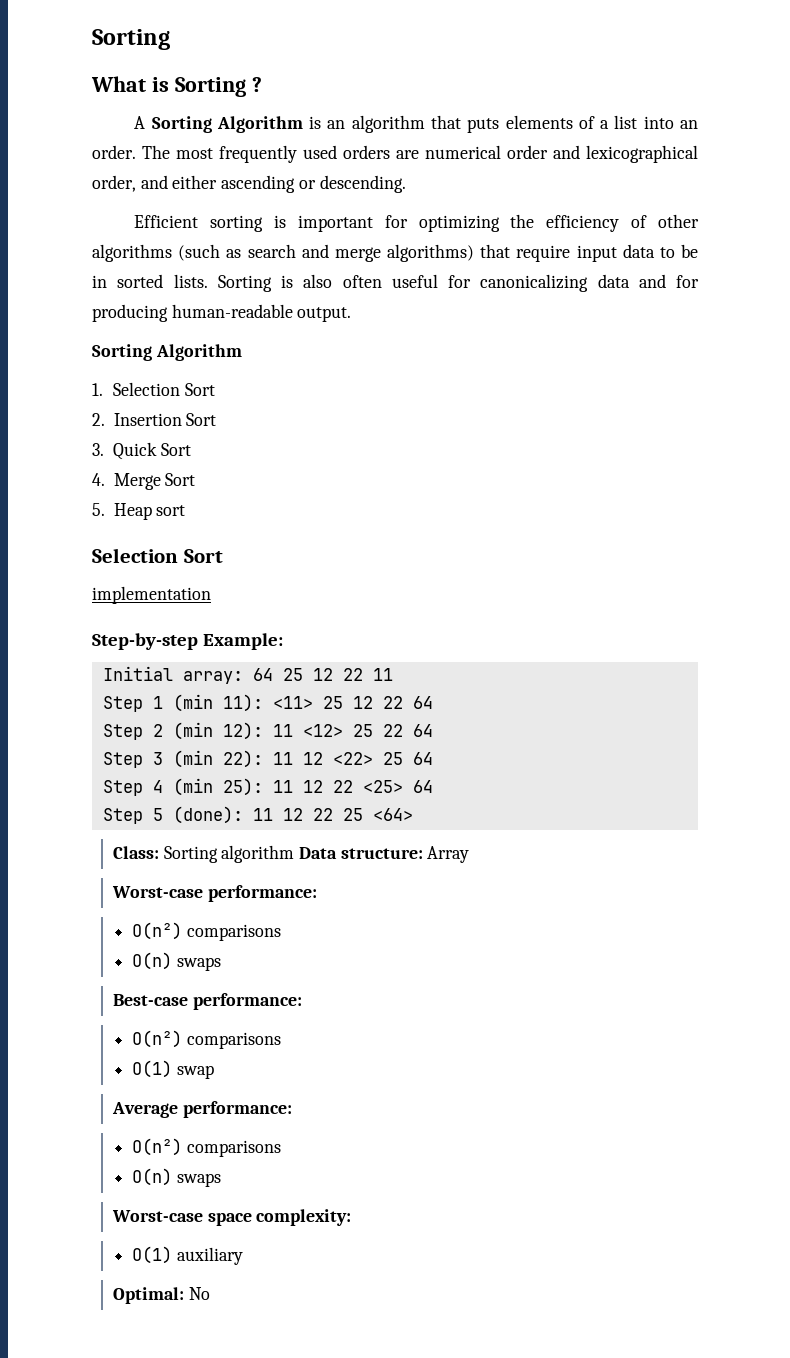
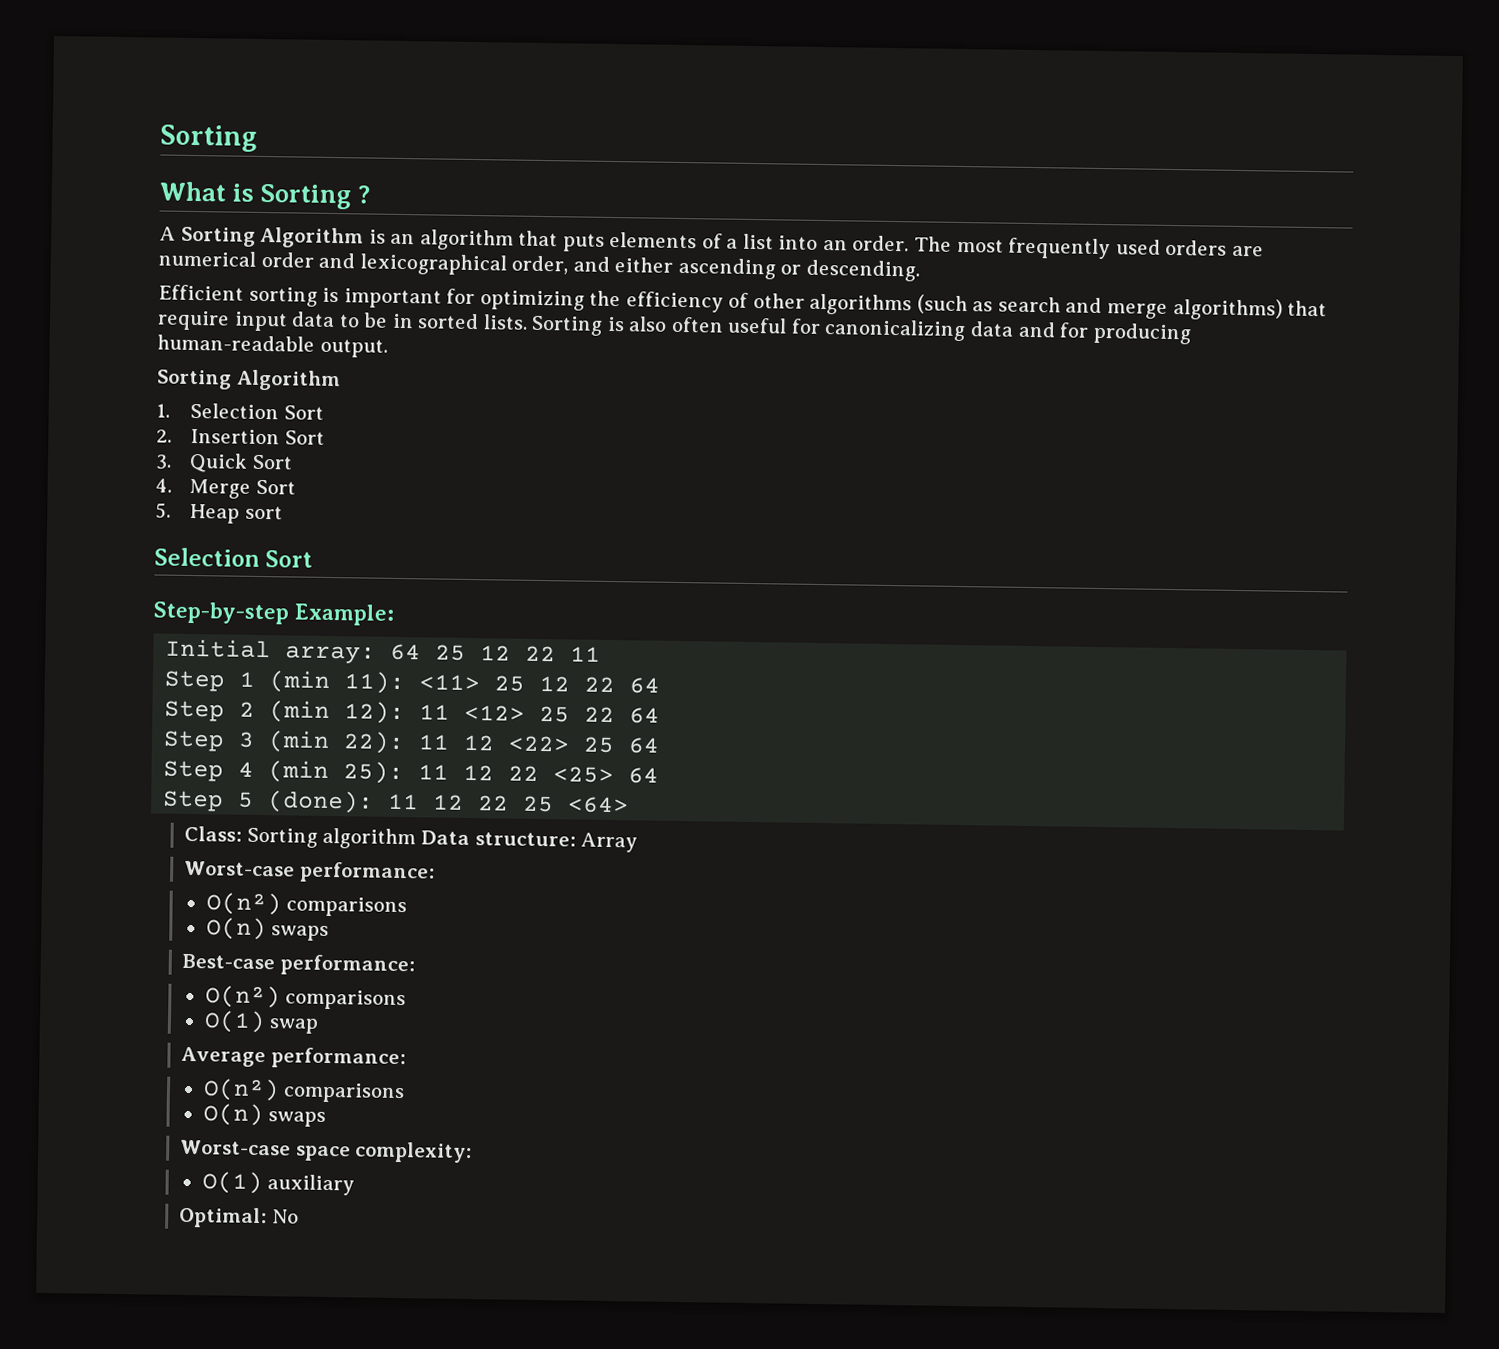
[92,586,211,604] // implementation -> (314, 559) none

